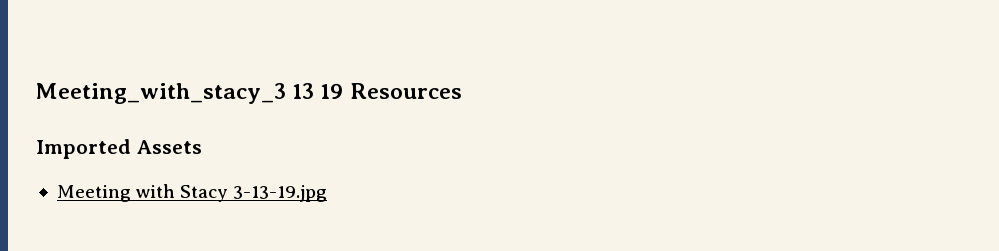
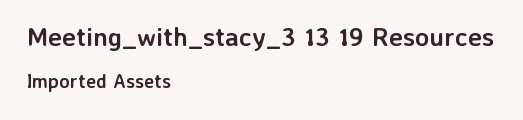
[56,184,328,202] // Meeting with Stacy 3-13-19.jpg -> (171, 81) none

